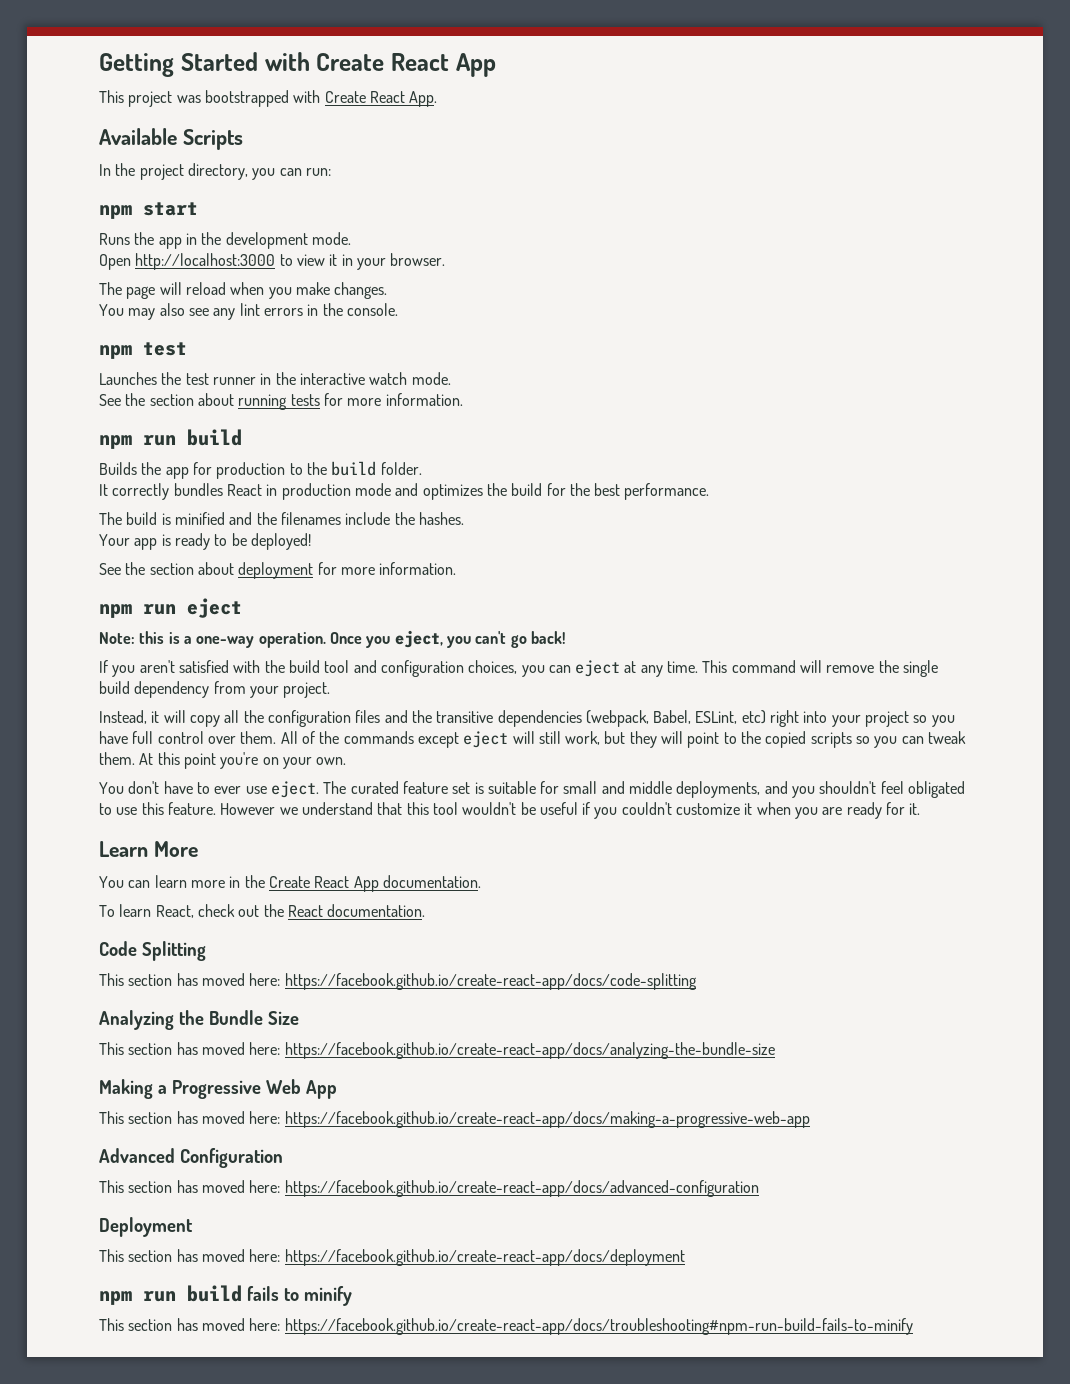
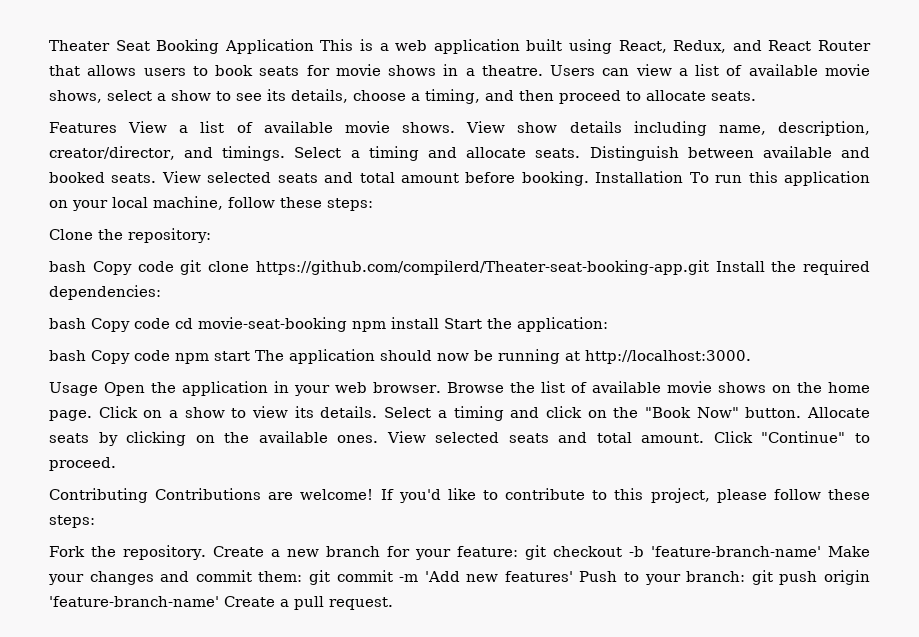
[99,52,496,77] [99,90,438,107] [99,128,243,150] [99,163,331,180] [99,202,198,219] [99,232,351,249] [99,253,446,270] [99,282,388,299] [99,303,398,320] [99,342,187,359] [99,372,451,385] [99,393,463,410] [99,429,242,449] [99,461,422,479] [99,483,710,500] [99,512,464,525] [99,533,311,550] [99,562,457,579] [99,598,242,618] [99,630,566,648] [99,660,939,677] [99,681,331,698] [99,710,955,727] [99,731,967,748] [99,752,347,769] [99,781,966,798] [99,802,921,819] [99,841,198,857] [99,875,481,892] [99,904,426,918] [99,941,206,961] [99,973,697,990] [99,1010,299,1030] [99,1042,775,1059] [99,1079,337,1099] [99,1111,810,1128] [99,1148,283,1168] [99,1180,759,1197] [99,1217,193,1237] [99,1249,685,1266] [99,1285,352,1306] [99,1318,913,1335] Getting Started with Create React App // This project was bootstrapped with Create React App. // Available Scripts // In the project directory, you can run: // npm start // Runs the app in the development mode. // Open http://localhost:3000 to view it in your browser. // The page will reload when you make changes. // You may also see any lint errors in the console. // npm test // Launches the test runner in the interactive watch mode. // See the section about running tests for more information. // npm run build // Builds the app for production to the build folder. // It correctly bundles React in production mode and optimizes the build for the best performance. // The build is minified and the filenames include the hashes. // Your app is ready to be deployed! // See the section about deployment for more information. // npm run eject // Note: this is a one-way operation. Once you eject, you can't go back! // If you aren't satisfied with the build tool and configuration choices, you can eject at any time. This command will remove the single build dependency from your project. // Instead, it will copy all the configuration files and the transitive dependencies (webpack, Babel, ESLint, etc) right into your project so you have full control over them. All of the commands except eject will still work, but they will point to the copied scripts so you can tweak them. At this point you're on your own. // You don't have to ever use eject. The curated feature set is suitable for small and middle deployments, and you shouldn't feel obligated to use this feature. However we understand that this tool wouldn't be useful if you couldn't customize it when you are ready for it. // Learn More // You can learn more in the Create React App documentation. // To learn React, check out the React documentation. // Code Splitting // This section has moved here: https://facebook.github.io/create-react-app/docs/code-splitting // Analyzing the Bundle Size // This section has moved here: https://facebook.github.io/create-react-app/docs/analyzing-the-bundle-size // Making a Progressive Web App // This section has moved here: https://facebook.github.io/create-react-app/docs/making-a-progressive-web-app // Advanced Configuration // This section has moved here: https://facebook.github.io/create-react-app/docs/advanced-configuration // Deployment // This section has moved here: https://facebook.github.io/create-react-app/docs/deployment // npm run build fails to minify // This section has moved here: https://facebook.github.io/create-react-app/docs/troubleshooting#npm-run-build-fails-to-minify -> [49,39,872,54] [49,64,871,76] [49,89,756,104] [49,121,871,136] [49,146,870,161] [49,171,870,186] [49,196,373,211] [49,228,211,243] [49,260,870,275] [49,285,161,300] [49,317,608,332] [49,349,751,364] [49,381,871,396] [49,406,871,421] [49,431,870,446] [49,457,116,471] [49,488,870,503] [49,515,95,528] [49,545,870,560] [48,570,871,585] [49,596,393,610] Theater Seat Booking Application This is a web application built using React, Redux, and React Router that allows users to book seats for movie shows in a theatre. Users can view a list of available movie shows, select a show to see its details, choose a timing, and then proceed to allocate seats. // Features View a list of available movie shows. View show details including name, description, creator/director, and timings. Select a timing and allocate seats. Distinguish between available and booked seats. View selected seats and total amount before booking. Installation To run this application on your local machine, follow these steps: // Clone the repository: // bash Copy code git clone https://github.com/compilerd/Theater-seat-booking-app.git Install the required dependencies: // bash Copy code cd movie-seat-booking npm install Start the application: // bash Copy code npm start The application should now be running at http://localhost:3000. // Usage Open the application in your web browser. Browse the list of available movie shows on the home page. Click on a show to view its details. Select a timing and click on the "Book Now" button. Allocate seats by clicking on the available ones. View selected seats and total amount. Click "Continue" to proceed. // Contributing Contributions are welcome! If you'd like to contribute to this project, please follow these steps: // Fork the repository. Create a new branch for your feature: git checkout -b 'feature-branch-name' Make your changes and commit them: git commit -m 'Add new features' Push to your branch: git push origin 'feature-branch-name' Create a pull request.

